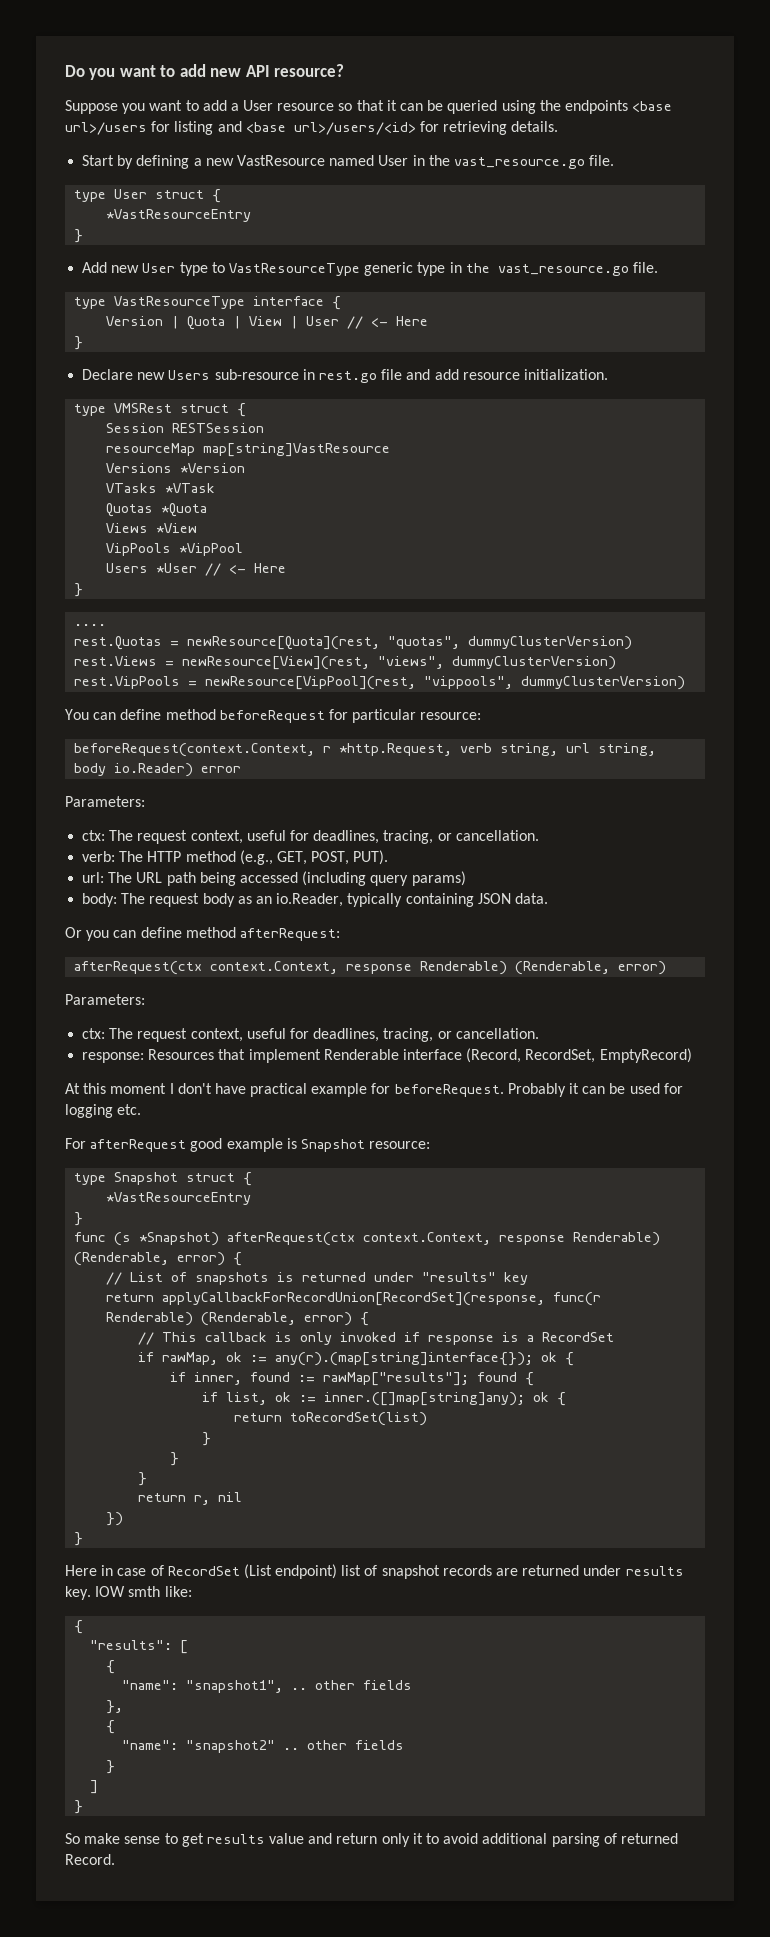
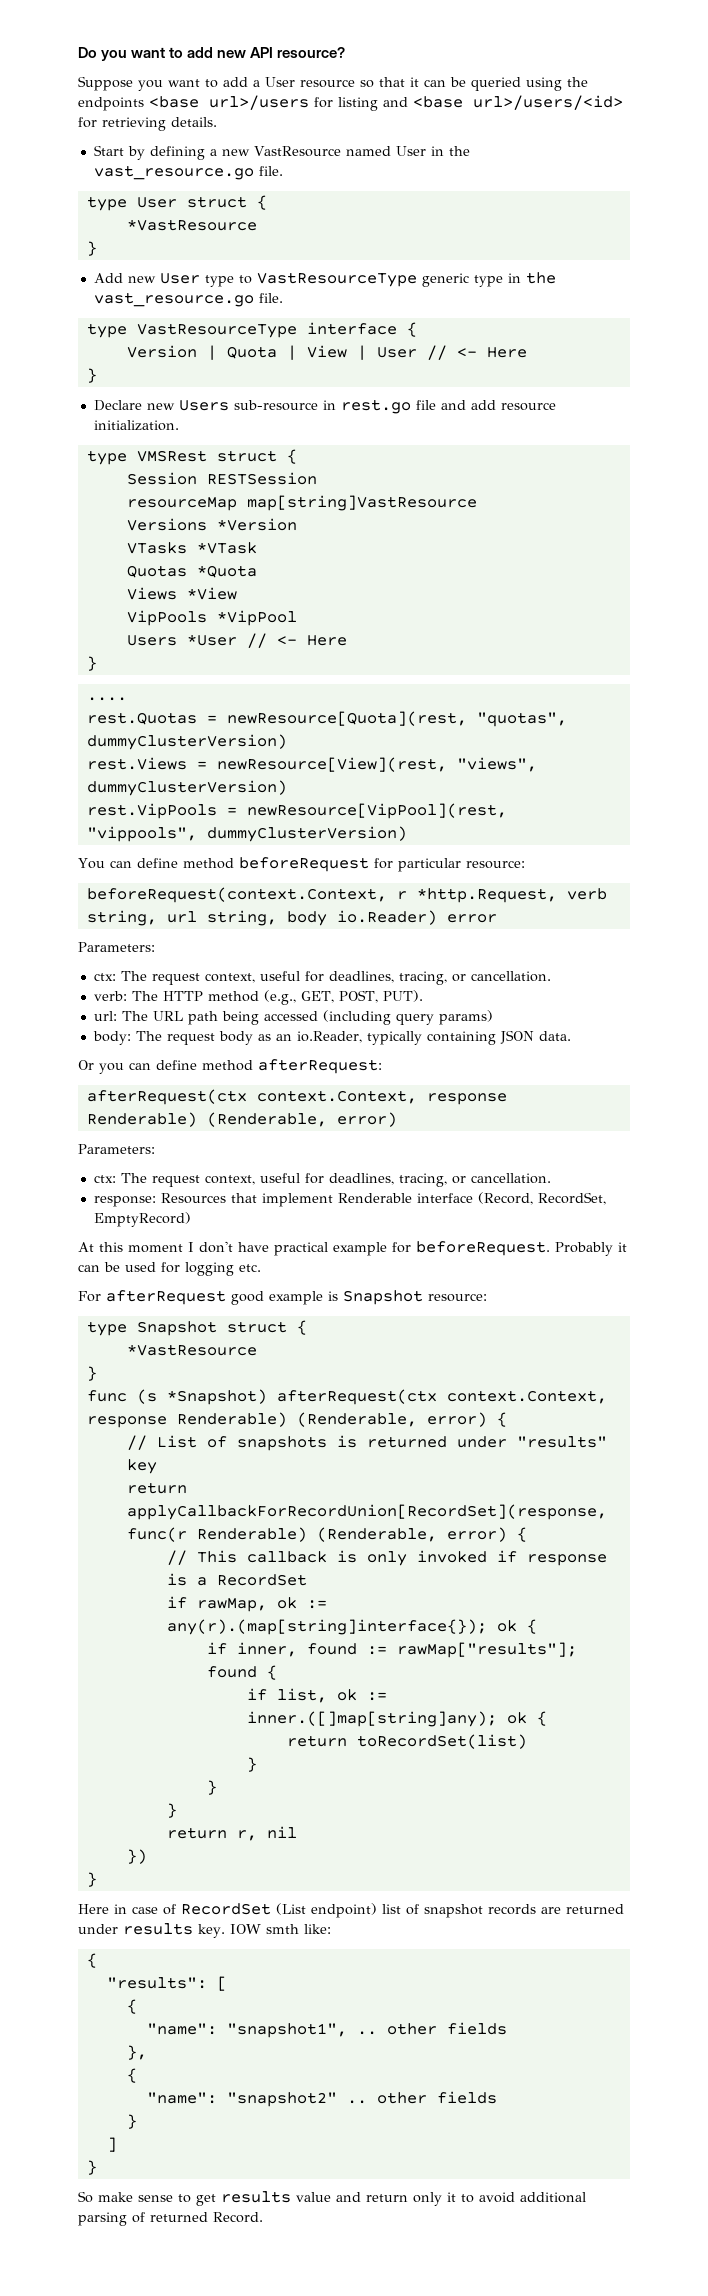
[106,209,252,222] *VastResourceEntry -> [126,219,257,231] *VastResource
[106,1192,252,1205] *VastResourceEntry -> [126,1344,257,1356] *VastResource

